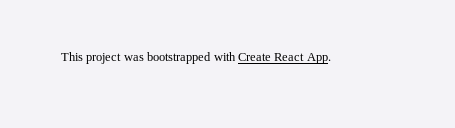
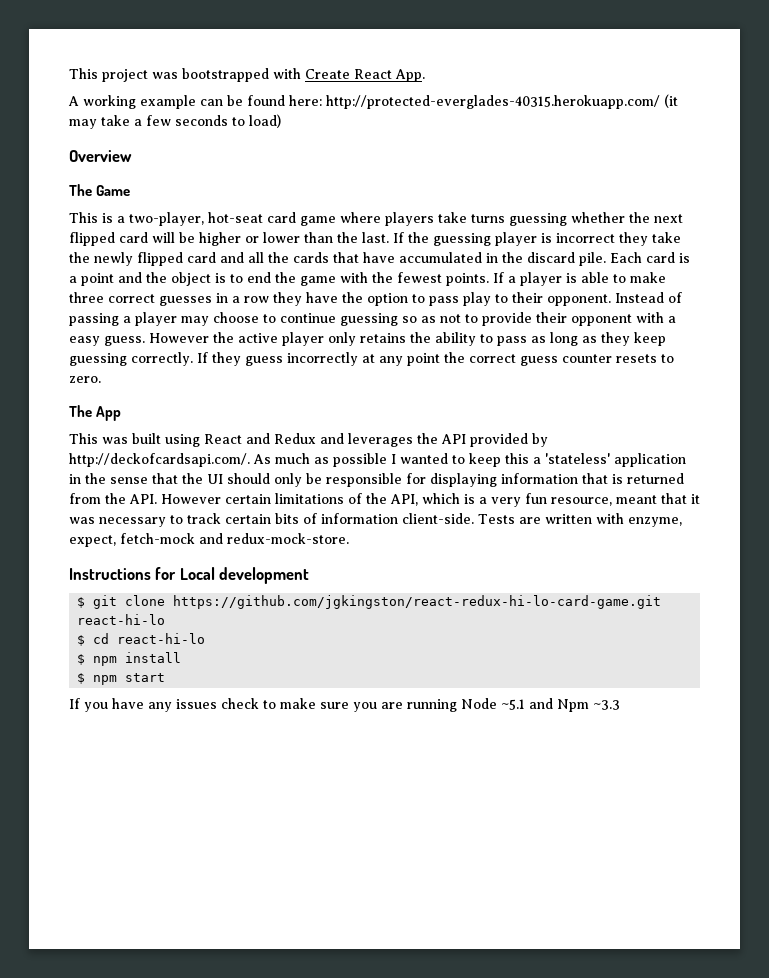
(331, 58) none -> [68,94,678,109] [69,114,281,129] [69,150,132,162] [69,184,131,196] [69,212,683,226] [69,232,681,246] [69,252,690,266] [69,272,666,286] [69,292,682,306] [69,312,676,326] [69,332,666,346] [69,352,674,366] [69,376,101,383] [69,405,122,421] [69,433,548,447] [69,453,686,467] [69,473,684,487] [69,493,700,507] [69,513,682,527] [69,533,349,547] [69,567,310,584] [77,595,662,609] [77,614,166,625] [77,633,206,646] [77,652,182,666] [77,673,166,685] [69,698,620,712] // A working example can be found here: http://protected-everglades-40315.herokuapp.com/ (it may take a few seconds to load) // Overview // The Game // This is a two-player, hot-seat card game where players take turns guessing whether the next flipped card will be higher or lower than the last. If the guessing player is incorrect they take the newly flipped card and all the cards that have accumulated in the discard pile. Each card is a point and the object is to end the game with the fewest points. If a player is able to make three correct guesses in a row they have the option to pass play to their opponent. Instead of passing a player may choose to continue guessing so as not to provide their opponent with a easy guess. However the active player only retains the ability to pass as long as they keep guessing correctly. If they guess incorrectly at any point the correct guess counter resets to zero. // The App // This was built using React and Redux and leverages the API provided by http://deckofcardsapi.com/. As much as possible I wanted to keep this a 'stateless' application in the sense that the UI should only be responsible for displaying information that is returned from the API. However certain limitations of the API, which is a very fun resource, meant that it was necessary to track certain bits of information client-side. Tests are written with enzyme, expect, fetch-mock and redux-mock-store. // Instructions for Local development // $ git clone https://github.com/jgkingston/react-redux-hi-lo-card-game.git react-hi-lo // $ cd react-hi-lo // $ npm install // $ npm start // If you have any issues check to make sure you are running Node ~5.1 and Npm ~3.3

